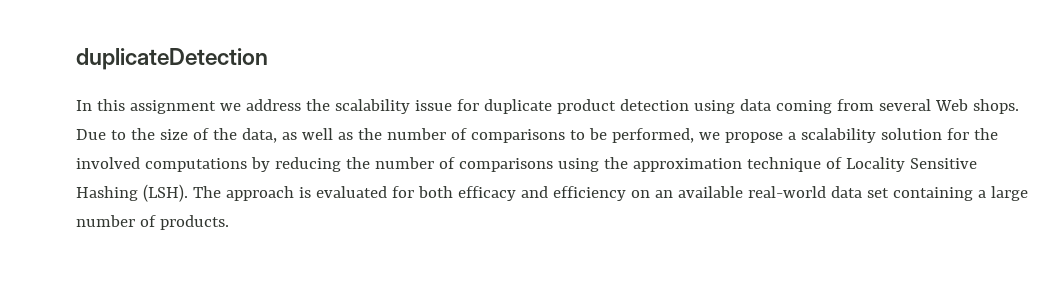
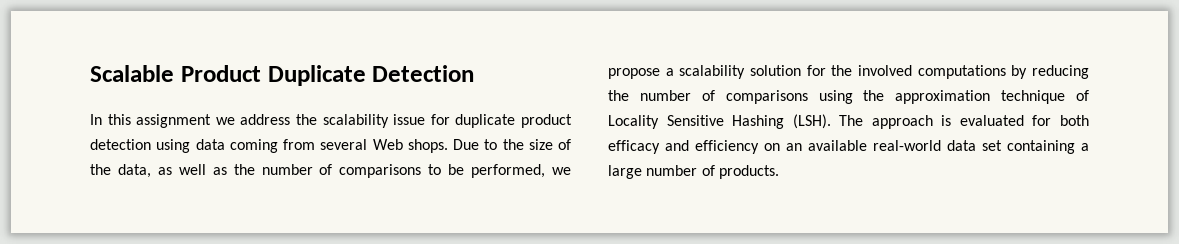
[76,48,268,70] duplicateDetection -> [90,65,475,86] Scalable Product Duplicate Detection

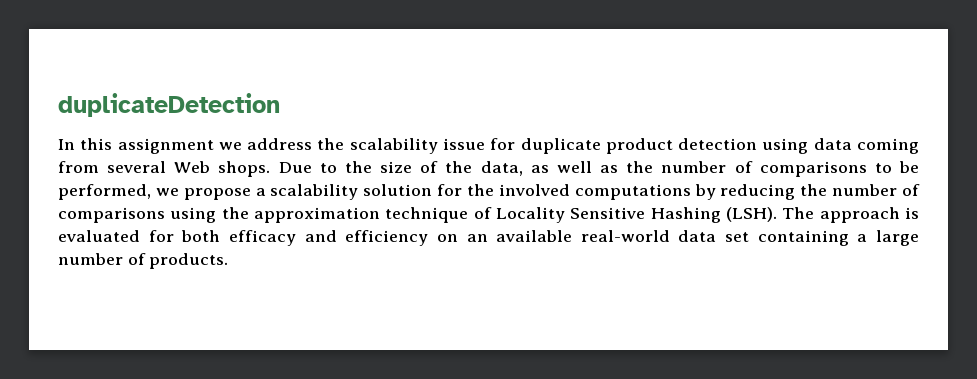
[90,65,475,86] Scalable Product Duplicate Detection -> [58,93,280,117] duplicateDetection

